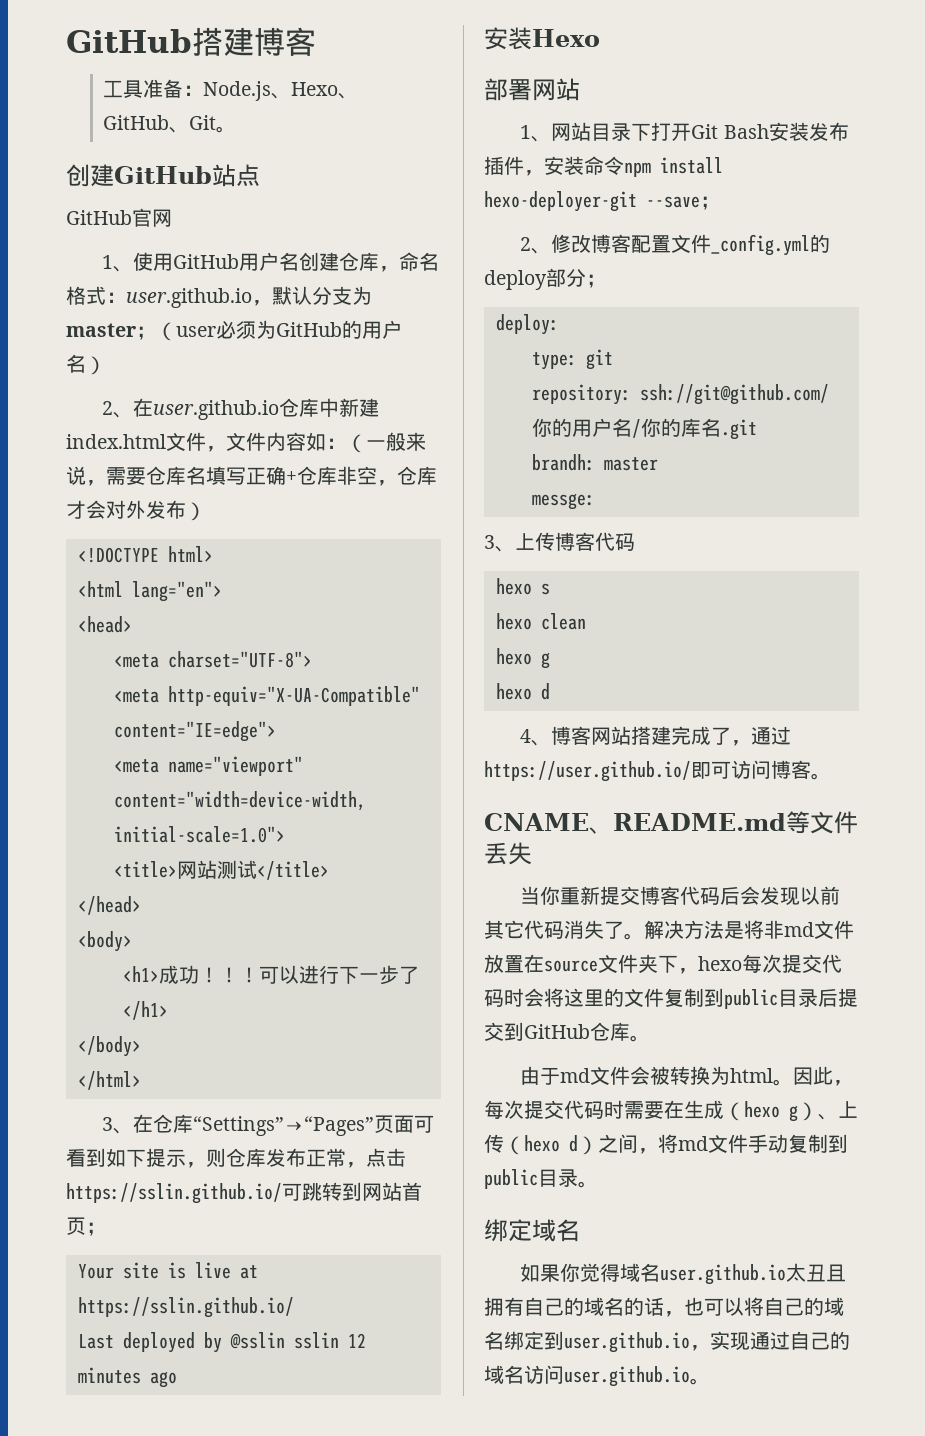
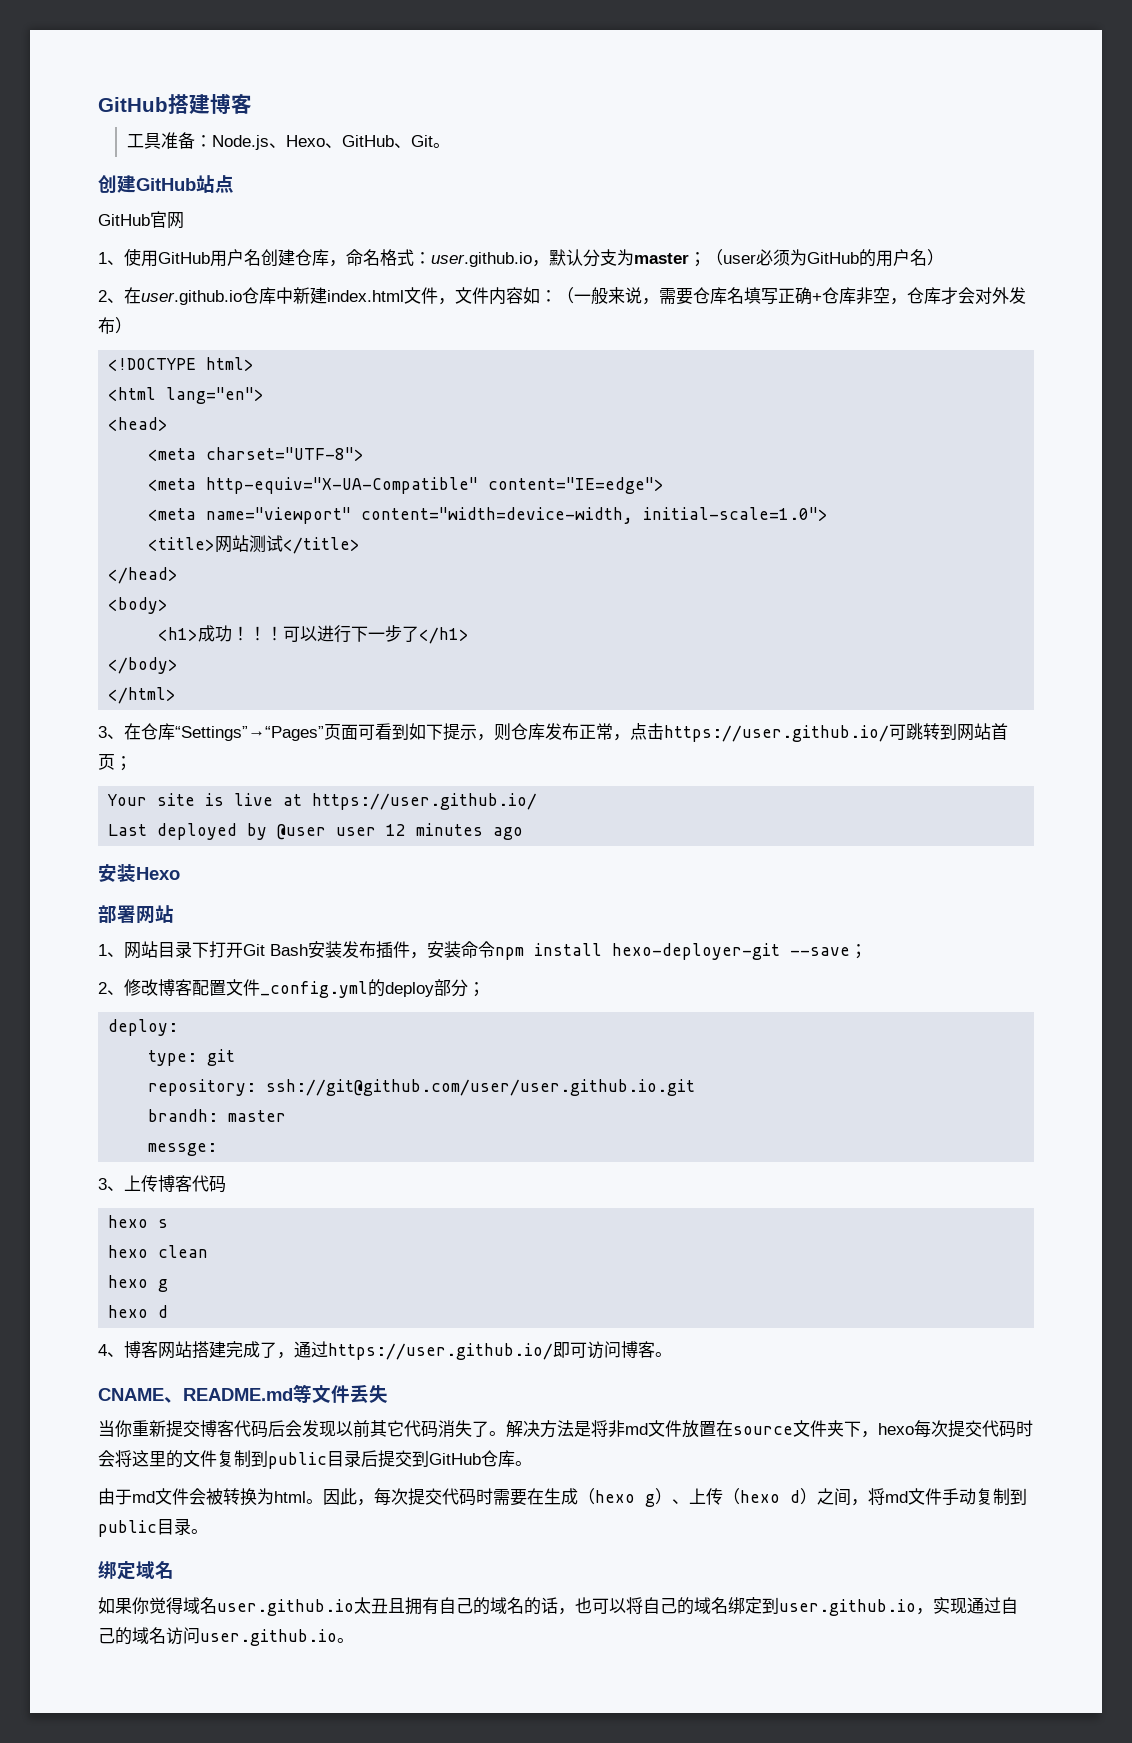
[66,1183,282,1204] https://sslin.github.io/ -> [664,725,889,742] https://user.github.io/
[77,1297,294,1318] https://sslin.github.io/ -> [312,793,538,810] https://user.github.io/
[229,1332,339,1349] @sslin sslin -> [277,824,377,840] @user user
[639,384,829,405] [531,418,757,440] ssh://git@github.com/你的用户名/你的库名.git -> [266,1079,696,1096] ssh://git@github.com/user/user.github.io.git

